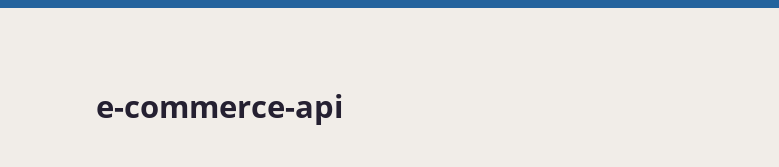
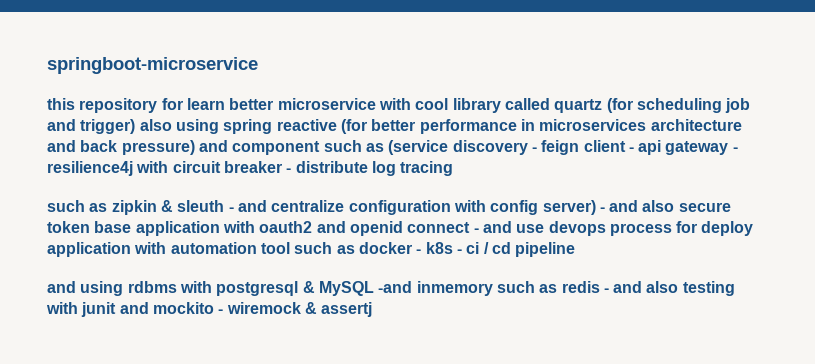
[96,94,343,125] e-commerce-api -> [47,57,258,74] [47,98,751,113] [47,119,742,134] [47,140,738,155] [47,161,454,176] [47,200,731,215] [47,221,754,236] [47,242,576,257] [47,281,735,296] [46,302,373,317] springboot-microservice // this repository for learn better microservice with cool library called quartz (for scheduling job and trigger) also using spring reactive (for better performance in microservices architecture and back pressure) and component such as (service discovery - feign client - api gateway - resilience4j with circuit breaker - distribute log tracing // such as zipkin & sleuth - and centralize configuration with config server) - and also secure token base application with oauth2 and openid connect - and use devops process for deploy application with automation tool such as docker - k8s - ci / cd pipeline // and using rdbms with postgresql & MySQL -and inmemory such as redis - and also testing with junit and mockito - wiremock & assertj

